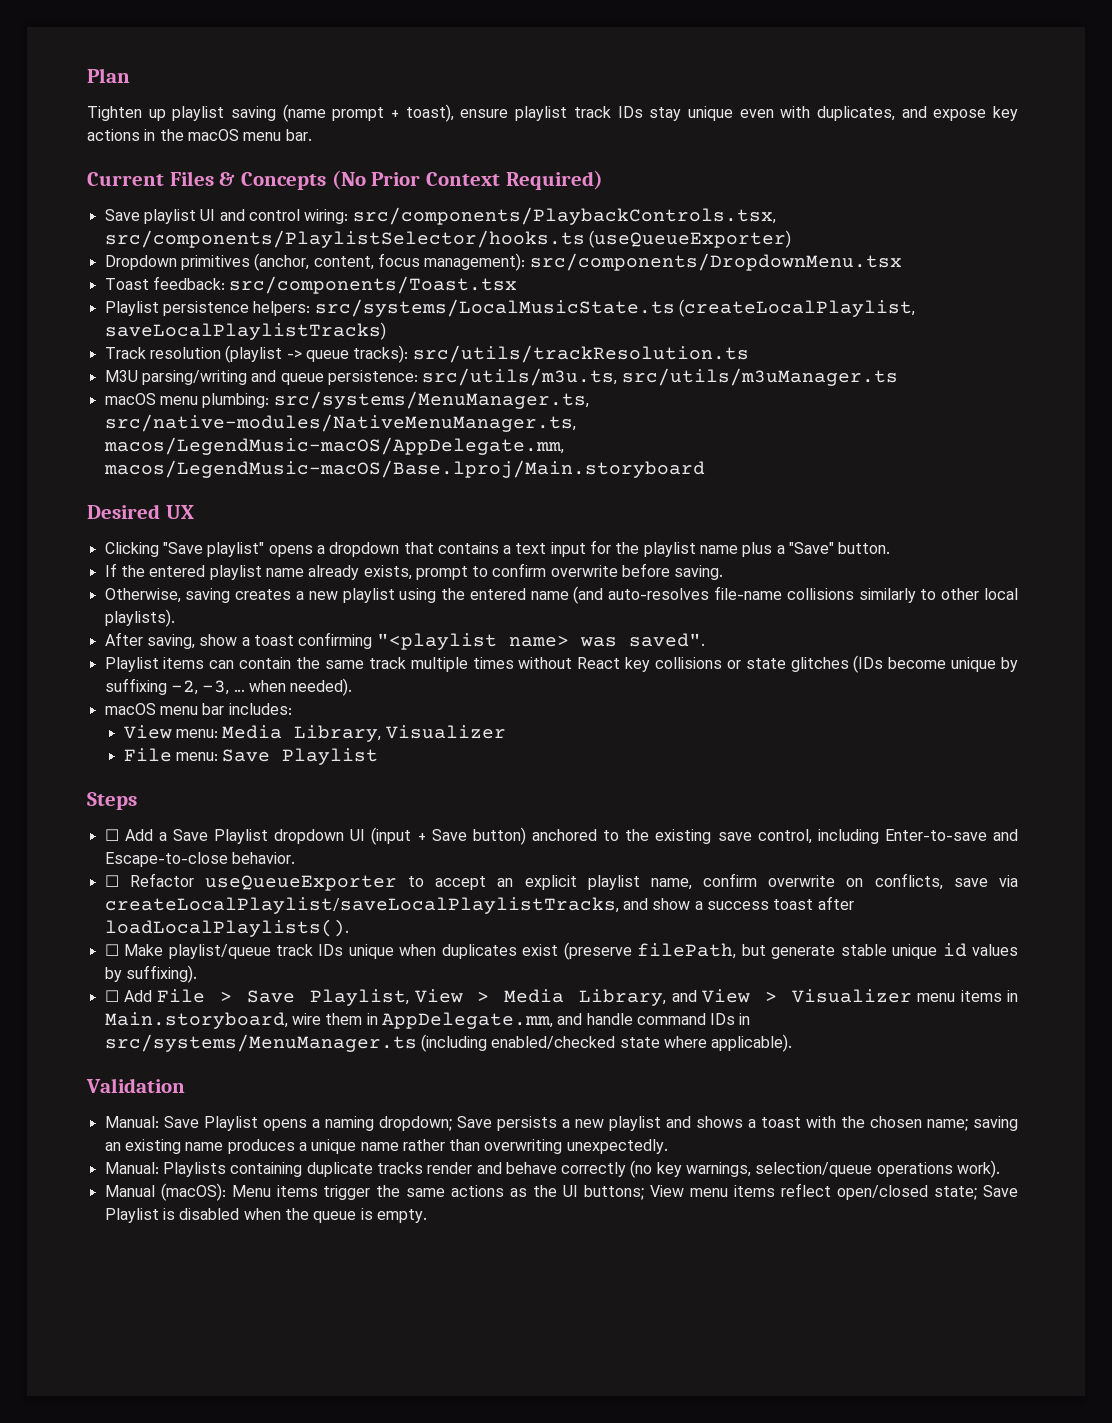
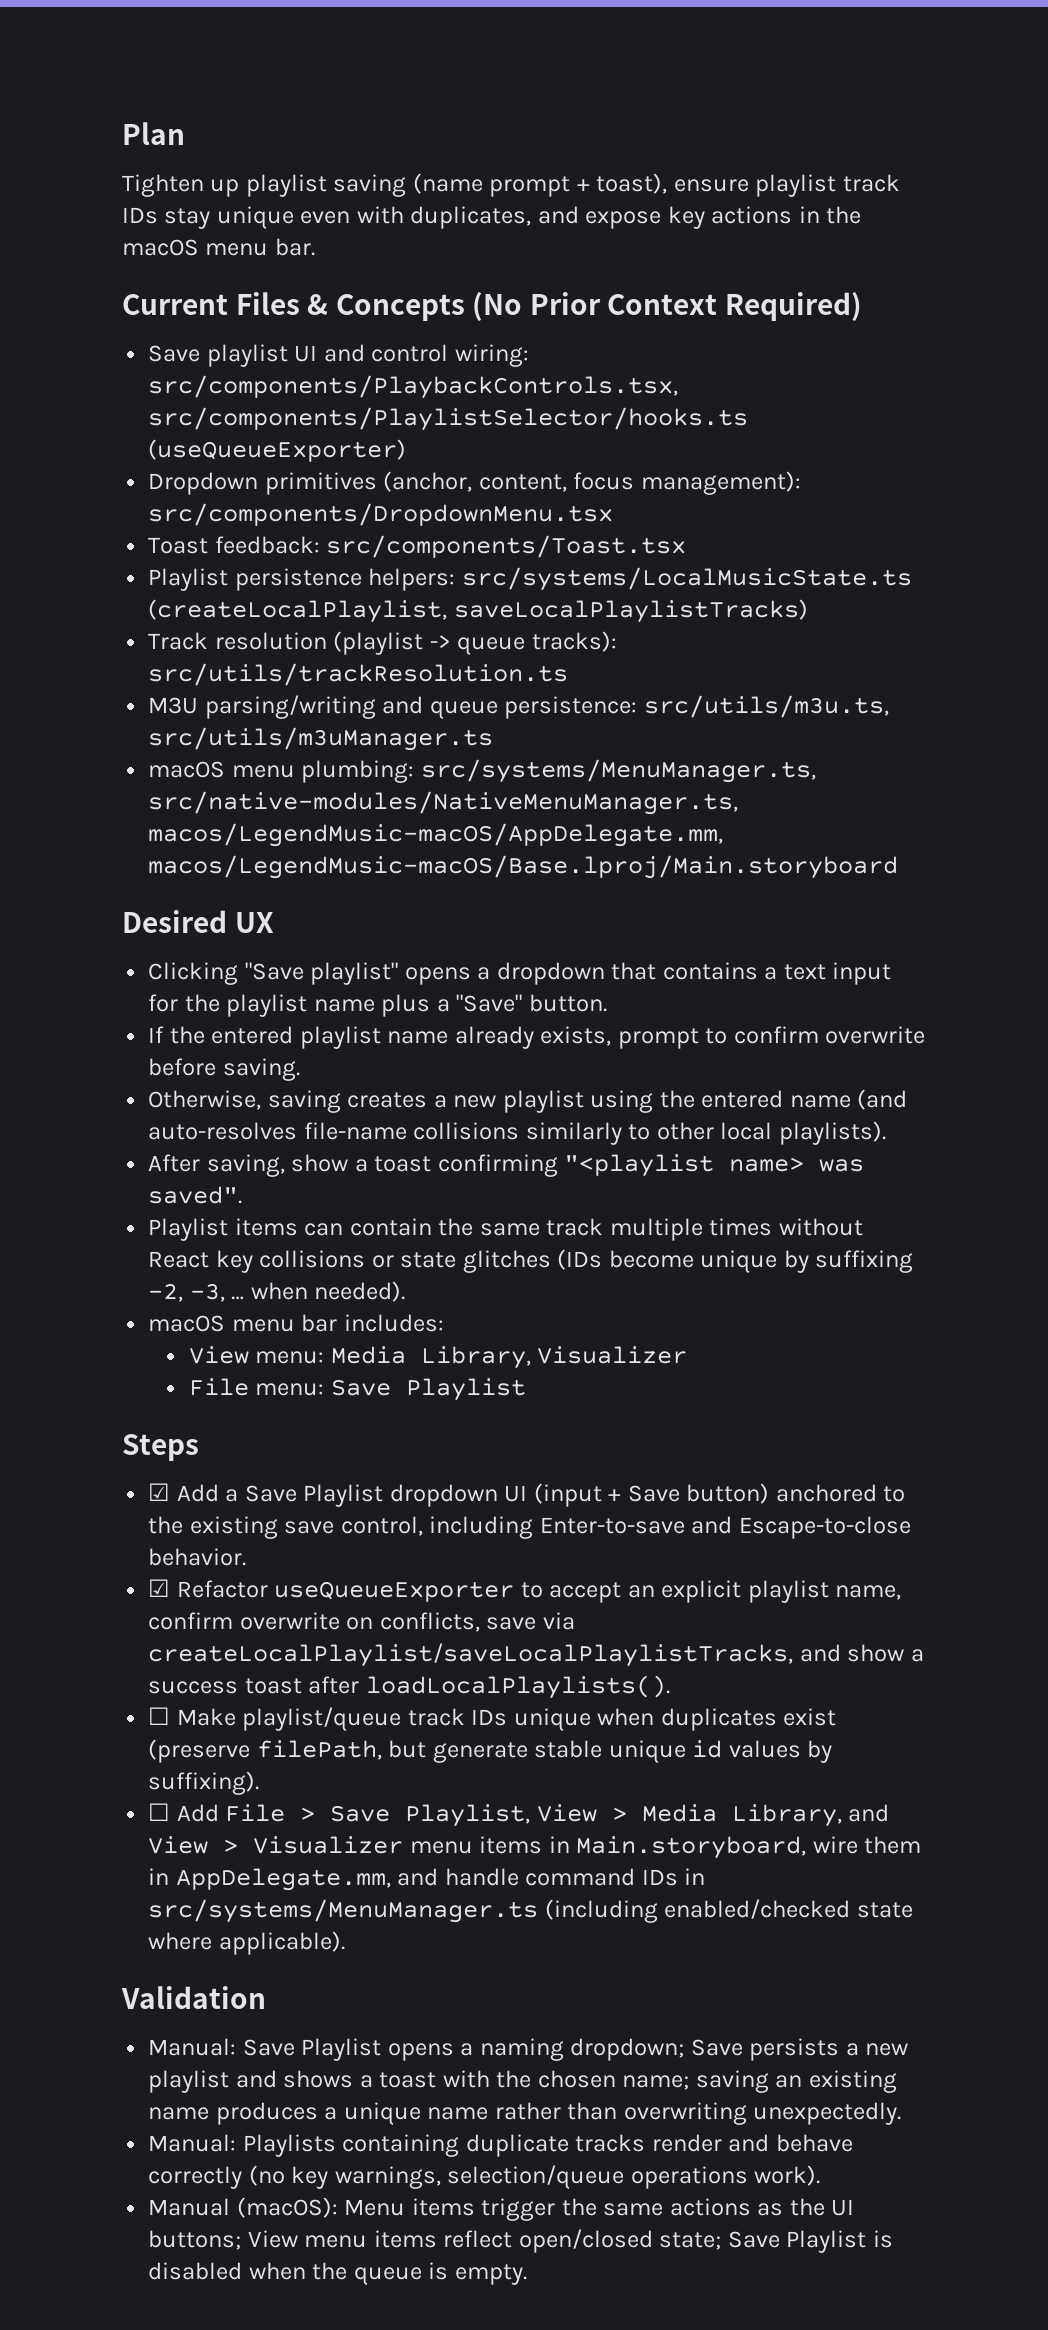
[104,829,119,841] ☐ -> [148,1483,171,1501] ☑
[104,875,119,887] ☐ -> [148,1579,171,1597] ☑

